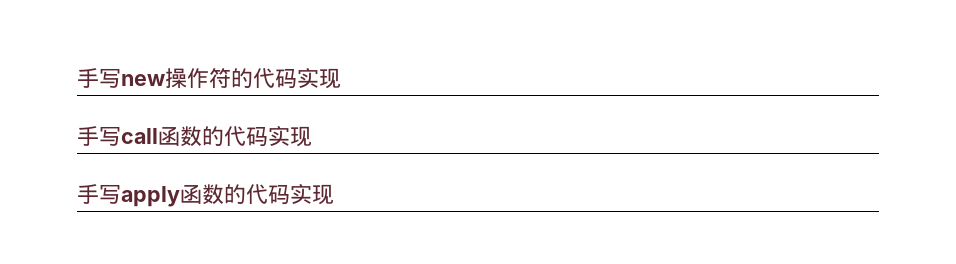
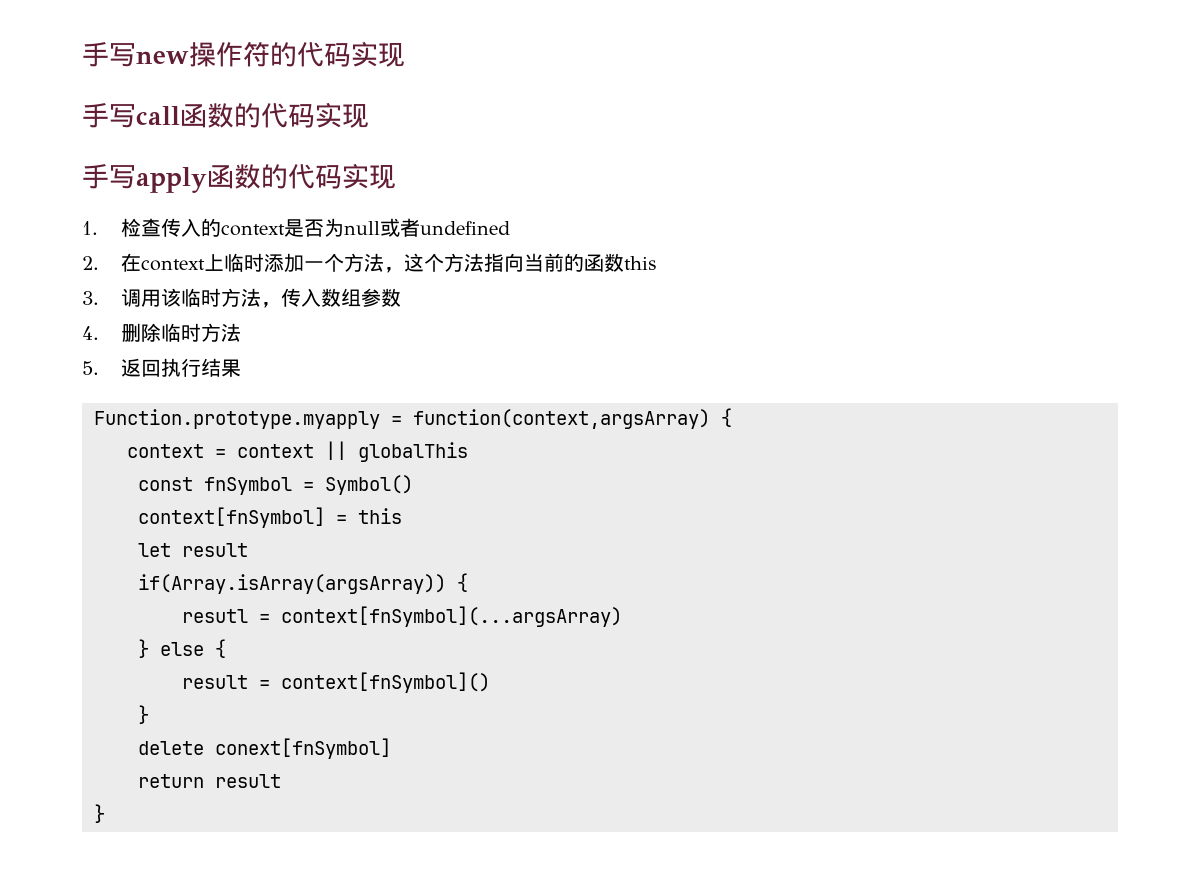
(334, 194) none -> [82,218,511,237] [82,253,657,273] [82,288,402,308] [82,323,242,342] [82,358,242,377] [94,408,732,429] [127,441,468,462] [138,475,413,495] [138,507,402,528] [138,543,248,557] [138,573,468,594] [182,606,622,627] [138,639,226,658] [182,672,490,693] [138,705,149,724] [138,738,391,759] [138,774,281,788] [94,804,105,823] // 1.检查传入的context是否为null或者undefined // 2.在context上临时添加一个方法，这个方法指向当前的函数this // 3.调用该临时方法，传入数组参数 // 4.删除临时方法 // 5.返回执行结果 // Function.prototype.myapply = function(context,argsArray) { // context = context || globalThis // const fnSymbol = Symbol() // context[fnSymbol] = this // let result // if(Array.isArray(argsArray)) { // resutl = context[fnSymbol](...argsArray) // } else { // result = context[fnSymbol]() // } // delete conext[fnSymbol] // return result // }

